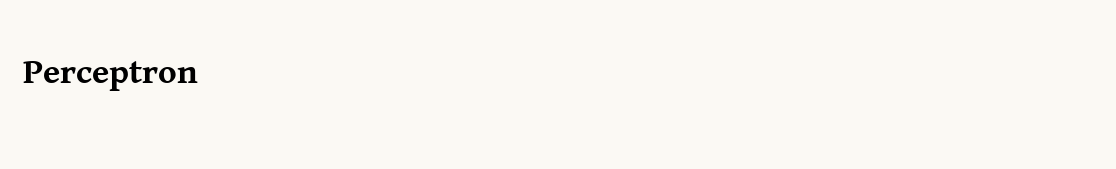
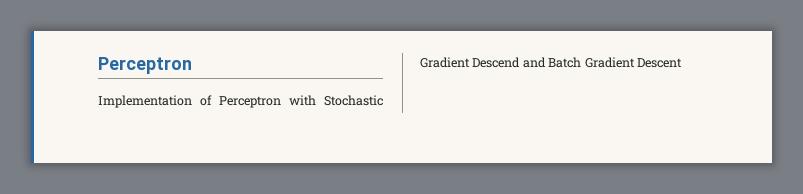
[23,61,198,91] Perceptron -> [98,57,192,74] [98,95,383,108] [420,57,682,68] Perceptron // Implementation of Perceptron with Stochastic Gradient Descend and Batch Gradient Descent

